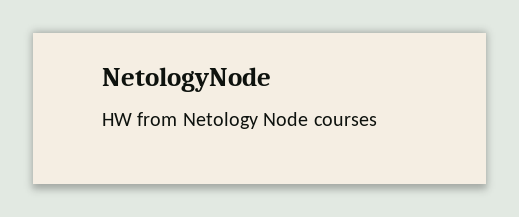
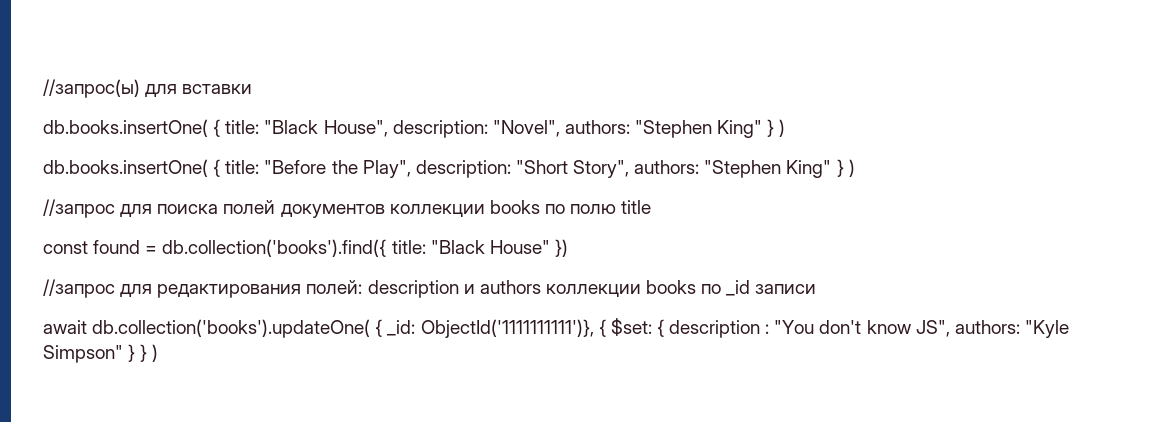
[102,67,271,92] [102,112,377,129] NetologyNode // HW from Netology Node courses -> [43,79,253,98] [43,119,786,138] [43,159,855,178] [43,199,652,218] [43,239,568,257] [43,279,817,298] [43,318,1069,338] [43,344,159,363] //запрос(ы) для вставки // db.books.insertOne( { title: "Black House", description: "Novel", authors: "Stephen King" } ) // db.books.insertOne( { title: "Before the Play", description: "Short Story", authors: "Stephen King" } ) // //запрос для поиска полей документов коллекции books по полю title // const found = db.collection('books').find({ title: "Black House" }) // //запрос для редактирования полей: description и authors коллекции books по _id записи // await db.collection('books').updateOne( { _id: ObjectId('1111111111')}, { $set: { description : "You don't know JS", authors: "Kyle Simpson" } } )

